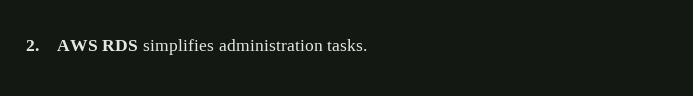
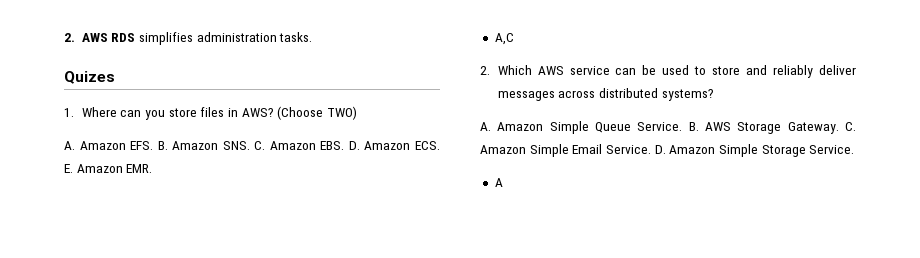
(368, 45) none -> [64,71,115,84] [64,106,357,120] [64,141,440,150] [64,164,153,173] [494,33,514,45] [480,65,857,78] [497,88,714,101] [480,121,856,134] [480,144,855,157] [494,178,503,187] // Quizes // 1. Where can you store files in AWS? (Choose TWO) // A. Amazon EFS. B. Amazon SNS. C. Amazon EBS. D. Amazon ECS. E. Amazon EMR. // A,C // 2. Which AWS service can be used to store and reliably deliver messages across distributed systems? // A. Amazon Simple Queue Service. B. AWS Storage Gateway. C. Amazon Simple Email Service. D. Amazon Simple Storage Service. // A

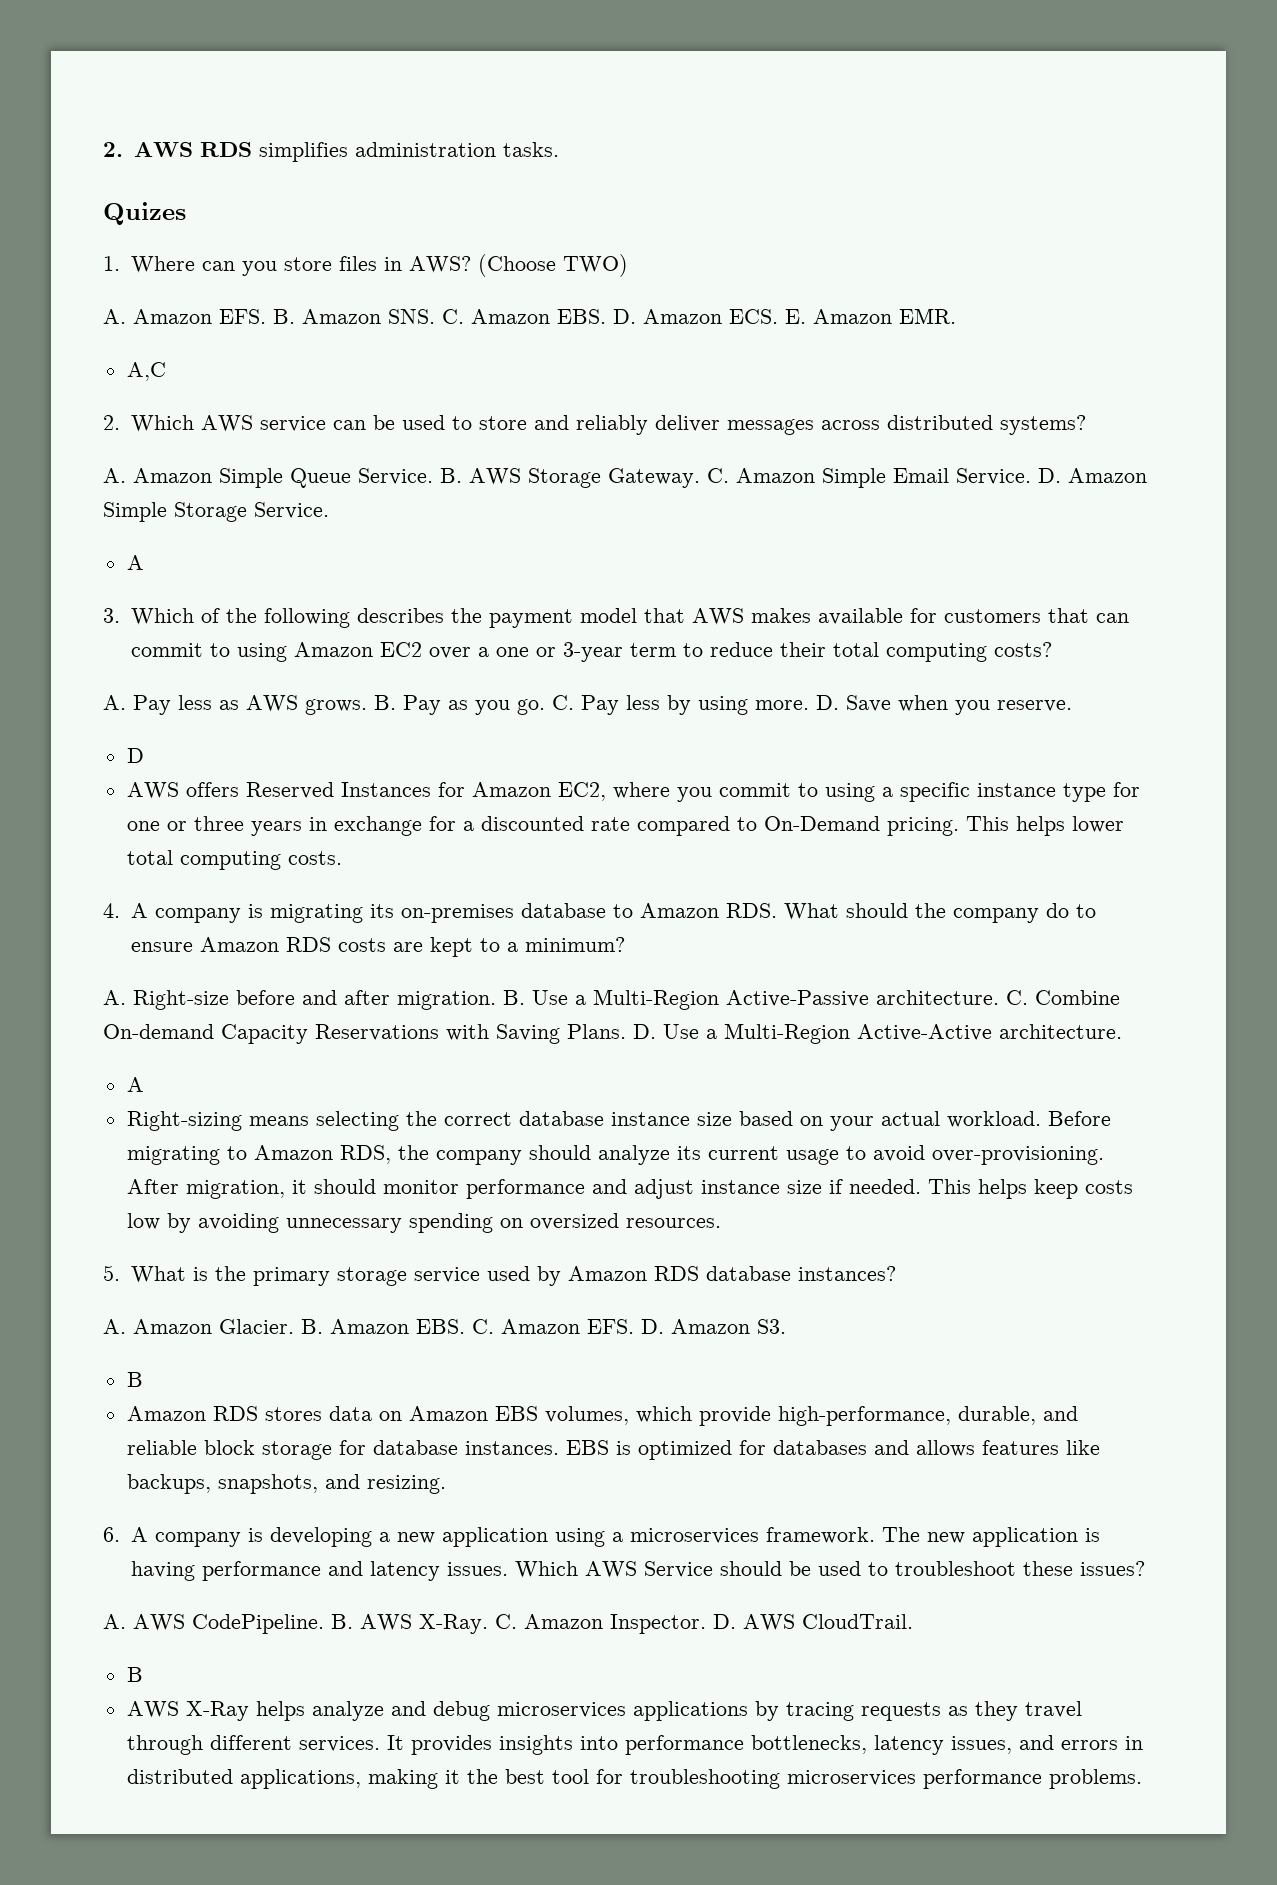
(503, 182) none -> [103,608,1129,628] [130,642,1052,662] [103,695,1072,715] [126,748,144,763] [126,782,1140,802] [126,816,1124,836] [126,850,342,870] [103,903,1096,923] [130,937,625,957] [103,989,1120,1010] [103,1023,1122,1044] [126,1077,144,1092] [126,1111,1111,1131] [126,1145,1104,1165] [126,1179,1133,1199] [126,1213,721,1233] [103,1265,896,1286] [103,1319,786,1334] [126,1372,143,1387] [126,1406,1078,1426] [126,1440,1100,1460] [126,1474,446,1494] [103,1527,1100,1547] [130,1561,1145,1581] [103,1614,913,1634] [126,1667,143,1682] [126,1701,1082,1721] [126,1735,1143,1755] [126,1769,1142,1789] // 3. Which of the following describes the payment model that AWS makes available for customers that can commit to using Amazon EC2 over a one or 3-year term to reduce their total computing costs? // A. Pay less as AWS grows. B. Pay as you go. C. Pay less by using more. D. Save when you reserve. // D // AWS offers Reserved Instances for Amazon EC2, where you commit to using a specific instance type for one or three years in exchange for a discounted rate compared to On-Demand pricing. This helps lower total computing costs. // 4. A company is migrating its on-premises database to Amazon RDS. What should the company do to ensure Amazon RDS costs are kept to a minimum? // A. Right-size before and after migration. B. Use a Multi-Region Active-Passive architecture. C. Combine On-demand Capacity Reservations with Saving Plans. D. Use a Multi-Region Active-Active architecture. // A // Right-sizing means selecting the correct database instance size based on your actual workload. Before migrating to Amazon RDS, the company should analyze its current usage to avoid over-provisioning. After migration, it should monitor performance and adjust instance size if needed. This helps keep costs low by avoiding unnecessary spending on oversized resources. // 5. What is the primary storage service used by Amazon RDS database instances? // A. Amazon Glacier. B. Amazon EBS. C. Amazon EFS. D. Amazon S3. // B // Amazon RDS stores data on Amazon EBS volumes, which provide high-performance, durable, and reliable block storage for database instances. EBS is optimized for databases and allows features like backups, snapshots, and resizing. // 6. A company is developing a new application using a microservices framework. The new application is having performance and latency issues. Which AWS Service should be used to troubleshoot these issues? // A. AWS CodePipeline. B. AWS X-Ray. C. Amazon Inspector. D. AWS CloudTrail. // B // AWS X-Ray helps analyze and debug microservices applications by tracing requests as they travel through different services. It provides insights into performance bottlenecks, latency issues, and errors in distributed applications, making it the best tool for troubleshooting microservices performance problems.

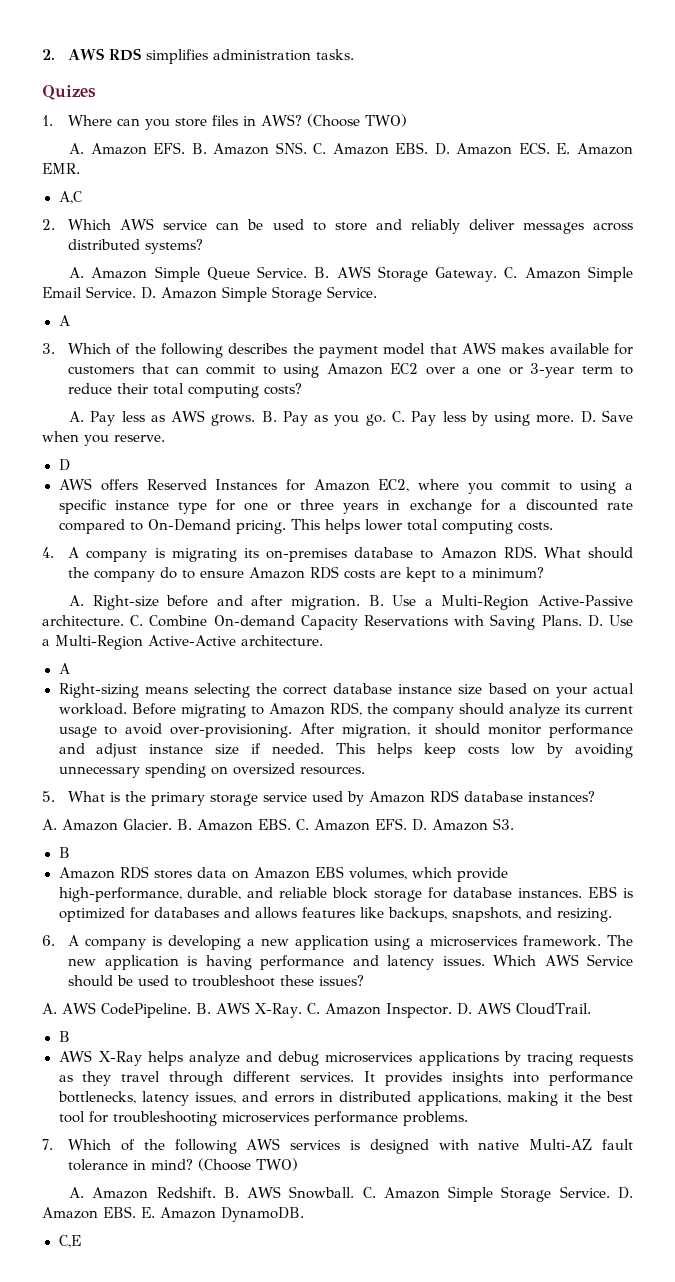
(1142, 1779) none -> [42,1138,633,1154] [68,1158,299,1171] [68,1186,633,1202] [42,1206,304,1222] [58,1235,81,1248] // 7. Which of the following AWS services is designed with native Multi-AZ fault tolerance in mind? (Choose TWO) // A. Amazon Redshift. B. AWS Snowball. C. Amazon Simple Storage Service. D. Amazon EBS. E. Amazon DynamoDB. // C,E

